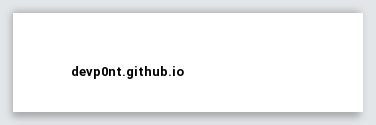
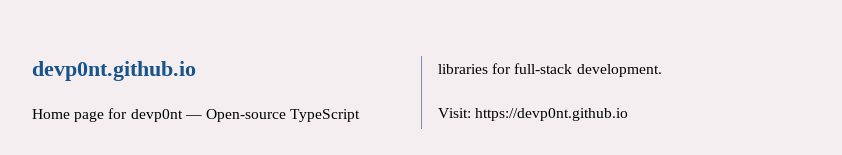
(184, 72) none -> [32,108,361,122] [438,63,662,77] [438,108,629,121] // Home page for devp0nt — Open-source TypeScript libraries for full-stack development. // Visit: https://devp0nt.github.io

